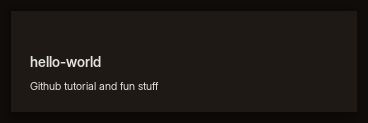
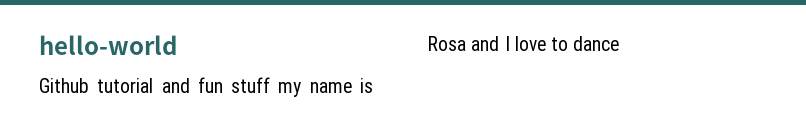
(159, 86) none -> [278,78,373,97] [428,36,620,51] my name is Rosa and I love to dance

